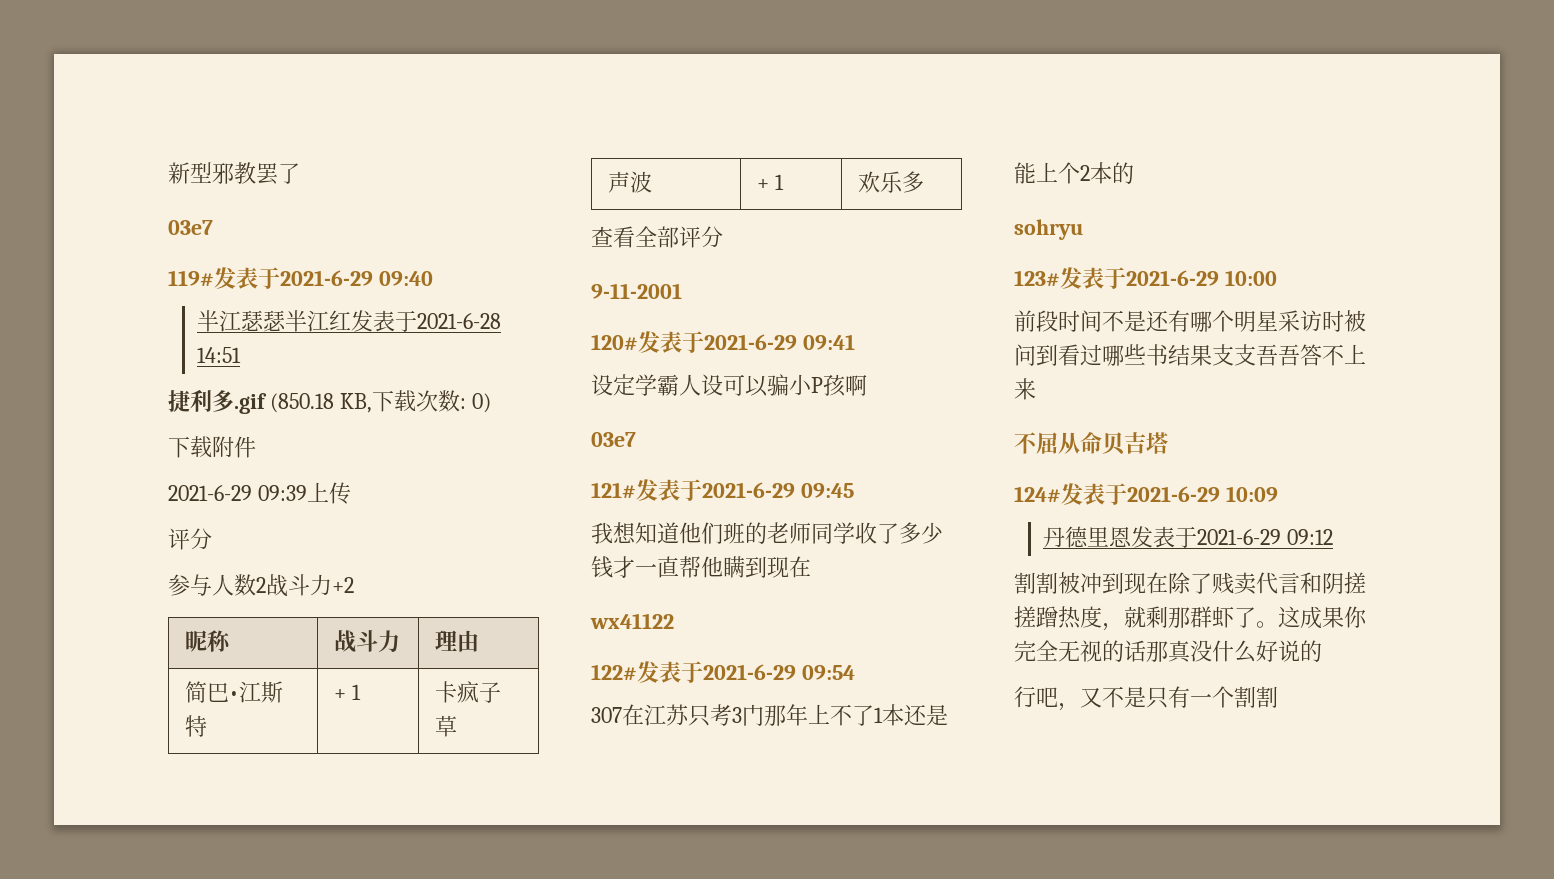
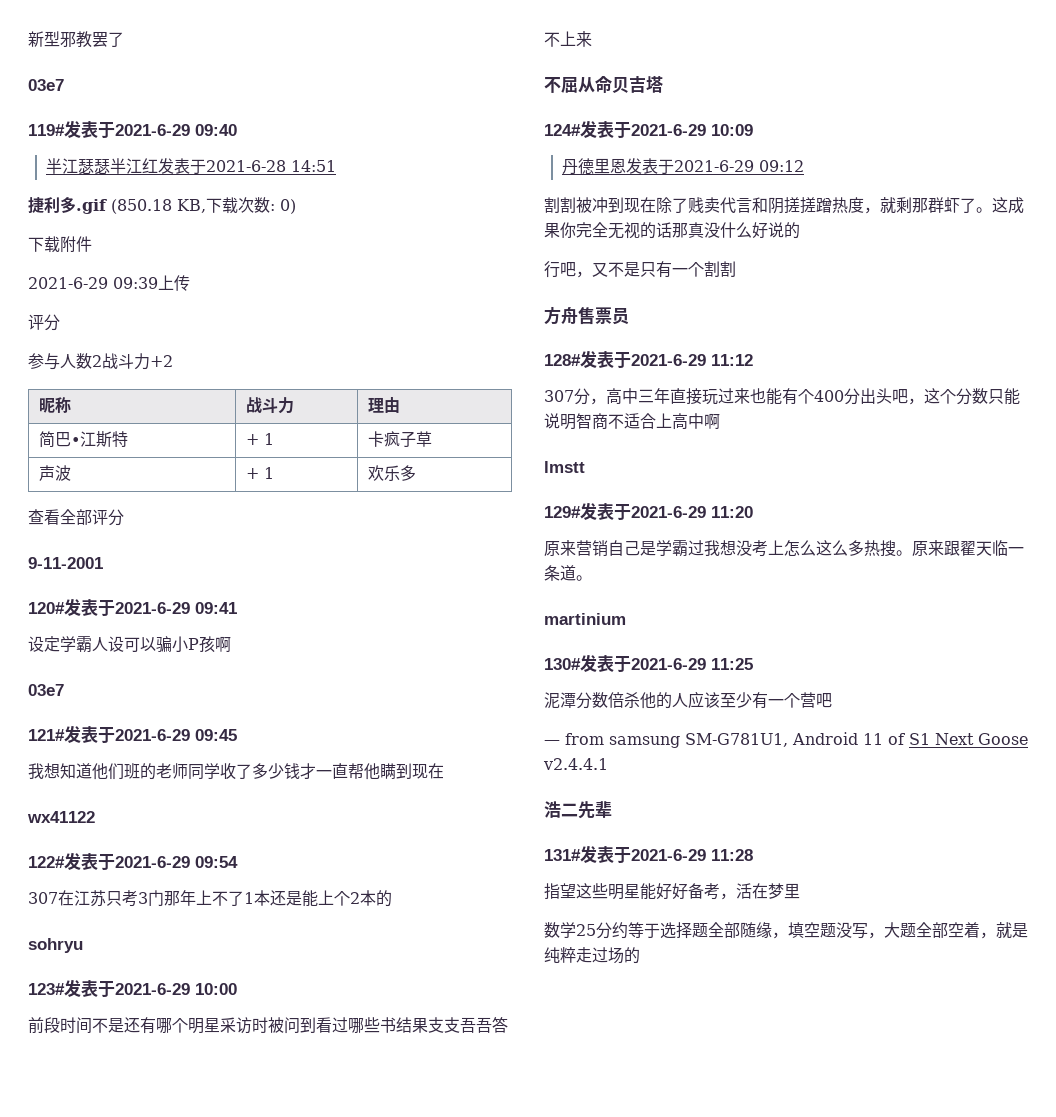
(1278, 697) none -> [544,306,629,325] [544,350,753,368] [544,388,1020,405] [544,413,720,430] [544,461,585,473] [544,502,753,520] [544,540,1024,557] [544,565,592,581] [544,613,626,625] [544,654,753,672] [544,691,832,709] [544,732,1028,748] [543,758,608,770] [544,801,612,819] [544,845,753,863] [544,883,800,900] [544,922,1028,939] [544,947,640,964] // 方舟售票员 // 128#发表于2021-6-29 11:12 // 307分，高中三年直接玩过来也能有个400分出头吧，这个分数只能说明智商不适合上高中啊 // lmstt // 129#发表于2021-6-29 11:20 // 原来营销自己是学霸过我想没考上怎么这么多热搜。原来跟翟天临一条道。 // martinium // 130#发表于2021-6-29 11:25 // 泥潭分数倍杀他的人应该至少有一个营吧 // — from samsung SM-G781U1, Android 11 of S1 Next Goose v2.4.4.1 // 浩二先辈 // 131#发表于2021-6-29 11:28 // 指望这些明星能好好备考，活在梦里 // 数学25分约等于选择题全部随缘，填空题没写，大题全部空着，就是纯粹走过场的

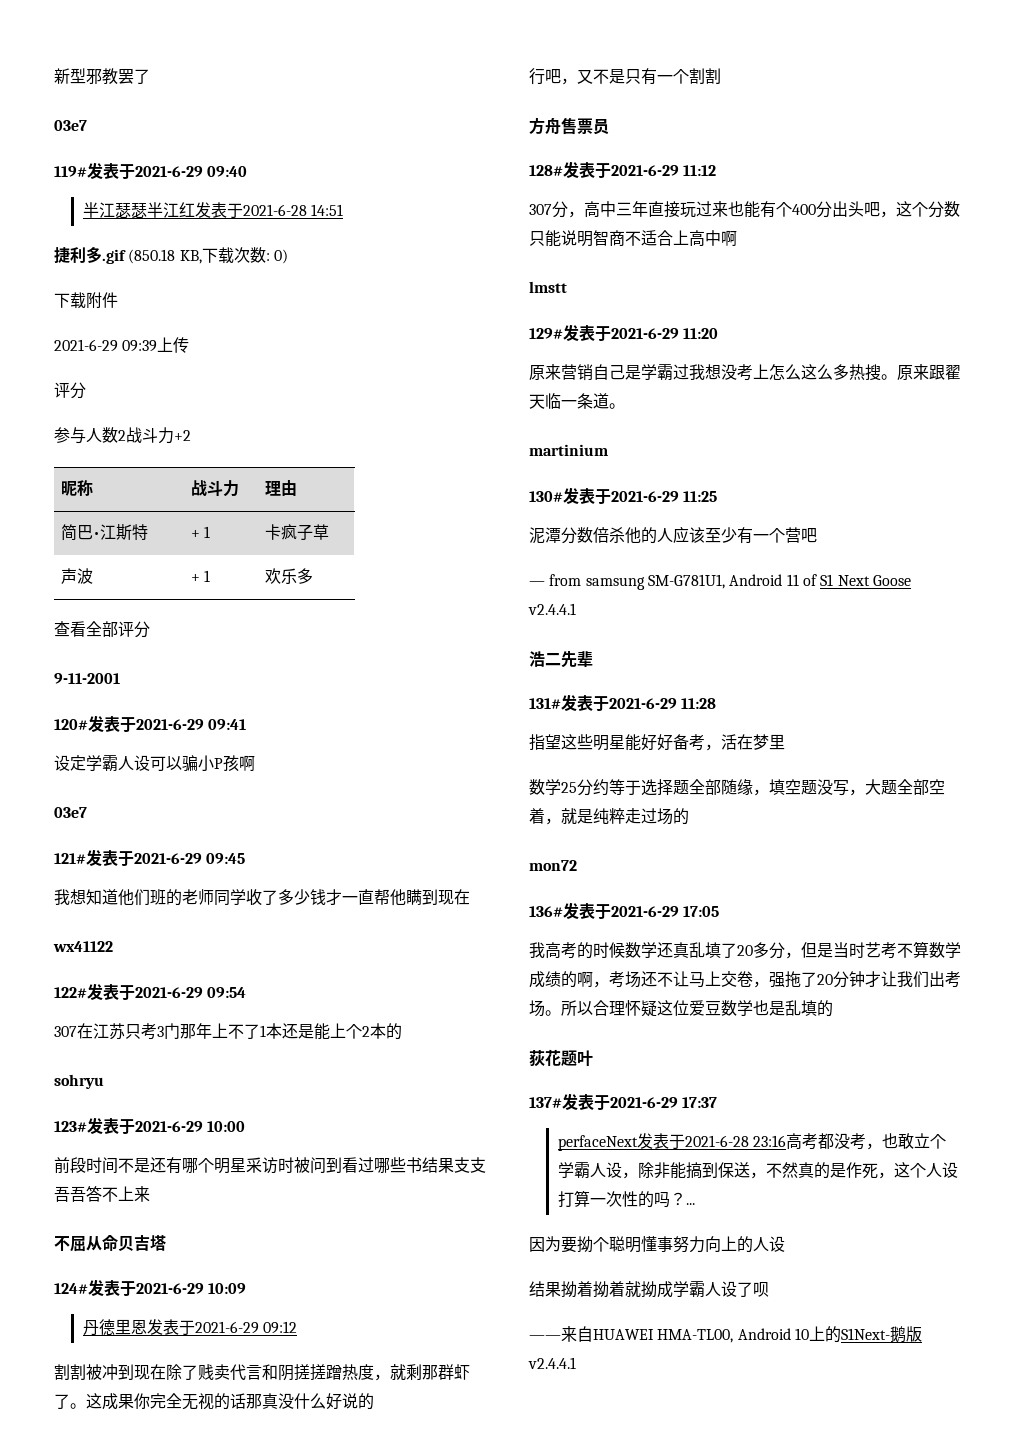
(640, 955) none -> [529,860,577,871] [529,902,720,920] [529,941,961,959] [529,971,961,988] [529,1000,833,1017] [529,1049,593,1067] [529,1093,718,1111] [557,1133,947,1151] [557,1162,958,1179] [557,1190,695,1208] [529,1236,785,1253] [529,1281,769,1298] [529,1326,922,1343] [528,1357,576,1369] // mon72 // 136#发表于2021-6-29 17:05 // 我高考的时候数学还真乱填了20多分，但是当时艺考不算数学成绩的啊，考场还不让马上交卷，强拖了20分钟才让我们出考场。所以合理怀疑这位爱豆数学也是乱填的 // 荻花题叶 // 137#发表于2021-6-29 17:37 // perfaceNext发表于2021-6-28 23:16高考都没考，也敢立个学霸人设，除非能搞到保送，不然真的是作死，这个人设打算一次性的吗？... // 因为要拗个聪明懂事努力向上的人设 // 结果拗着拗着就拗成学霸人设了呗 // ——来自HUAWEI HMA-TL00, Android 10上的S1Next-鹅版v2.4.4.1

